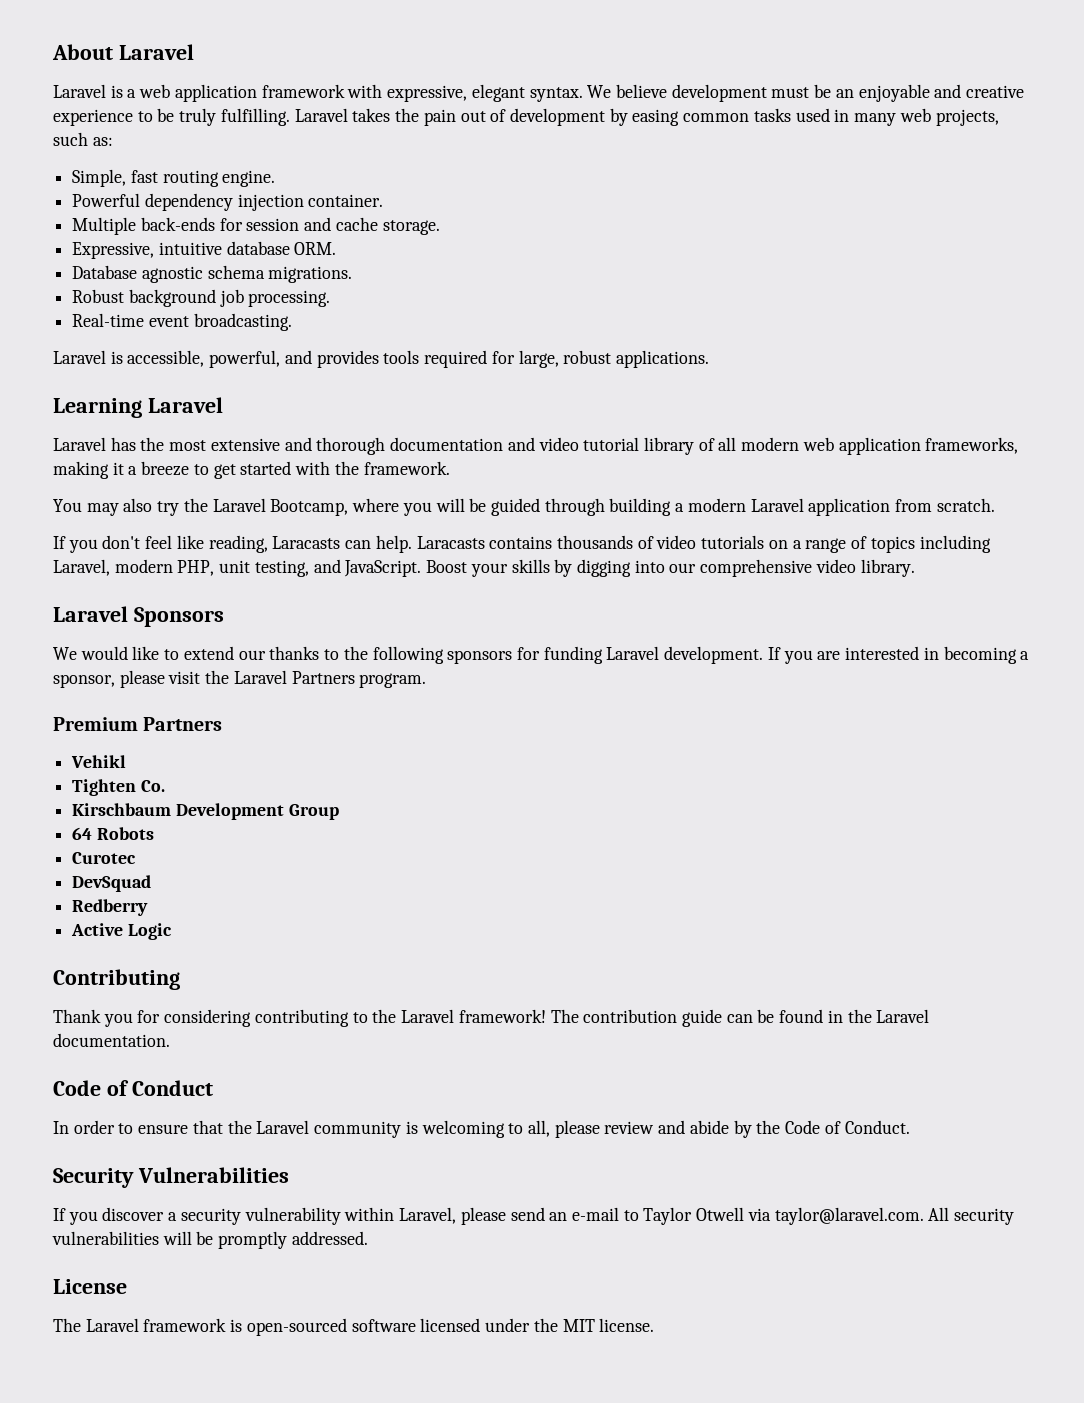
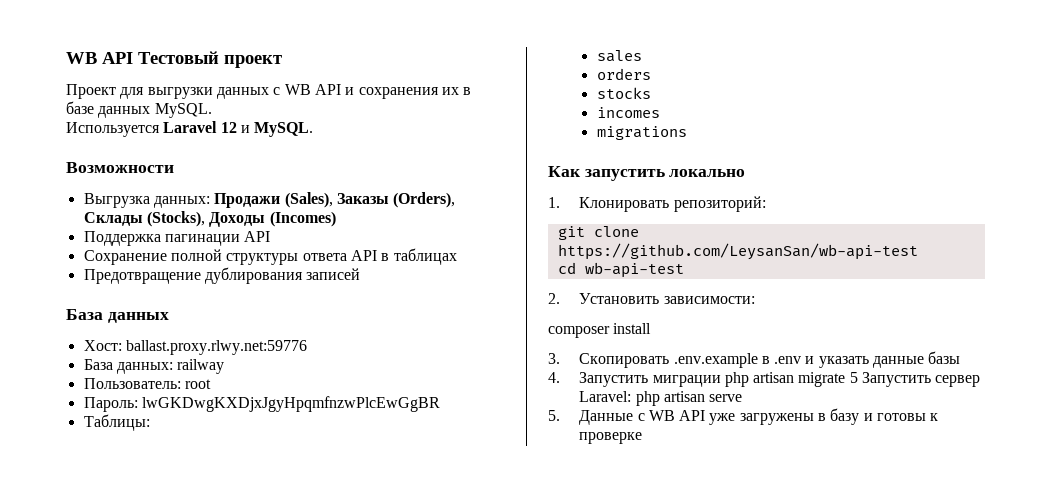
[52,44,194,60] [53,84,1025,102] [53,108,999,126] [53,132,113,146] [72,169,276,187] [72,193,384,211] [72,217,440,235] [72,241,337,259] [72,265,353,283] [72,289,331,307] [72,313,292,331] [53,350,709,368] [53,397,223,418] [53,437,1019,455] [53,461,450,479] [53,498,995,516] [53,535,991,553] [53,559,915,577] [53,606,224,627] [53,646,1030,664] [53,670,427,688] [53,717,223,731] [71,755,127,768] [72,779,165,796] [72,803,339,820] [72,827,154,840] [72,852,137,864] [72,875,152,892] [72,899,149,916] [71,923,172,940] [53,969,180,990] [53,1009,930,1027] [53,1033,170,1047] [53,1080,213,1096] [53,1120,910,1138] [53,1167,289,1188] [53,1207,1015,1225] [52,1231,368,1249] [53,1279,127,1294] [53,1318,655,1336] About Laravel // Laravel is a web application framework with expressive, elegant syntax. We believe development must be an enjoyable and creative experience to be truly fulfilling. Laravel takes the pain out of development by easing common tasks used in many web projects, such as: // Simple, fast routing engine. // Powerful dependency injection container. // Multiple back-ends for session and cache storage. // Expressive, intuitive database ORM. // Database agnostic schema migrations. // Robust background job processing. // Real-time event broadcasting. // Laravel is accessible, powerful, and provides tools required for large, robust applications. // Learning Laravel // Laravel has the most extensive and thorough documentation and video tutorial library of all modern web application frameworks, making it a breeze to get started with the framework. // You may also try the Laravel Bootcamp, where you will be guided through building a modern Laravel application from scratch. // If you don't feel like reading, Laracasts can help. Laracasts contains thousands of video tutorials on a range of topics including Laravel, modern PHP, unit testing, and JavaScript. Boost your skills by digging into our comprehensive video library. // Laravel Sponsors // We would like to extend our thanks to the following sponsors for funding Laravel development. If you are interested in becoming a sponsor, please visit the Laravel Partners program. // Premium Partners // Vehikl // Tighten Co. // Kirschbaum Development Group // 64 Robots // Curotec // DevSquad // Redberry // Active Logic // Contributing // Thank you for considering contributing to the Laravel framework! The contribution guide can be found in the Laravel documentation. // Code of Conduct // In order to ensure that the Laravel community is welcoming to all, please review and abide by the Code of Conduct. // Security Vulnerabilities // If you discover a security vulnerability within Laravel, please send an e-mail to Taylor Otwell via taylor@laravel.com. All security vulnerabilities will be promptly addressed. // License // The Laravel framework is open-sourced software licensed under the MIT license. -> [66,51,282,68] [66,84,472,99] [66,101,212,118] [66,121,314,137] [66,162,174,173] [83,192,456,208] [83,211,336,227] [83,231,271,246] [83,248,457,265] [83,267,361,284] [66,309,169,323] [83,340,307,355] [83,359,225,374] [83,378,211,389] [83,396,440,412] [83,414,150,431] [596,50,642,62] [596,68,651,80] [596,87,651,99] [596,107,660,118] [596,126,687,140] [548,166,746,181] [548,196,766,212] [557,226,639,240] [557,243,918,260] [557,262,684,278] [548,293,755,304] [548,323,652,338] [548,351,961,368] [548,372,981,387] [579,391,743,406] [548,408,939,425] [579,432,643,444] WB API Тестовый проект // Проект для выгрузки данных с WB API и сохранения их в базе данных MySQL. // Используется Laravel 12 и MySQL. // Возможности // Выгрузка данных: Продажи (Sales), Заказы (Orders), Склады (Stocks), Доходы (Incomes) // Поддержка пагинации API // Сохранение полной структуры ответа API в таблицах // Предотвращение дублирования записей // База данных // Хост: ballast.proxy.rlwy.net:59776 // База данных: railway // Пользователь: root // Пароль: lwGKDwgKXDjxJgyHpqmfnzwPlcEwGgBR // Таблицы: // sales // orders // stocks // incomes // migrations // Как запустить локально // 1. Клонировать репозиторий: // git clone https://github.com/LeysanSan/wb-api-test // cd wb-api-test // 2. Установить зависимости: // composer install // 3. Скопировать .env.example в .env и указать данные базы // 4. Запустить миграции php artisan migrate 5 Запустить сервер Laravel: php artisan serve // 5. Данные с WB API уже загружены в базу и готовы к проверке

